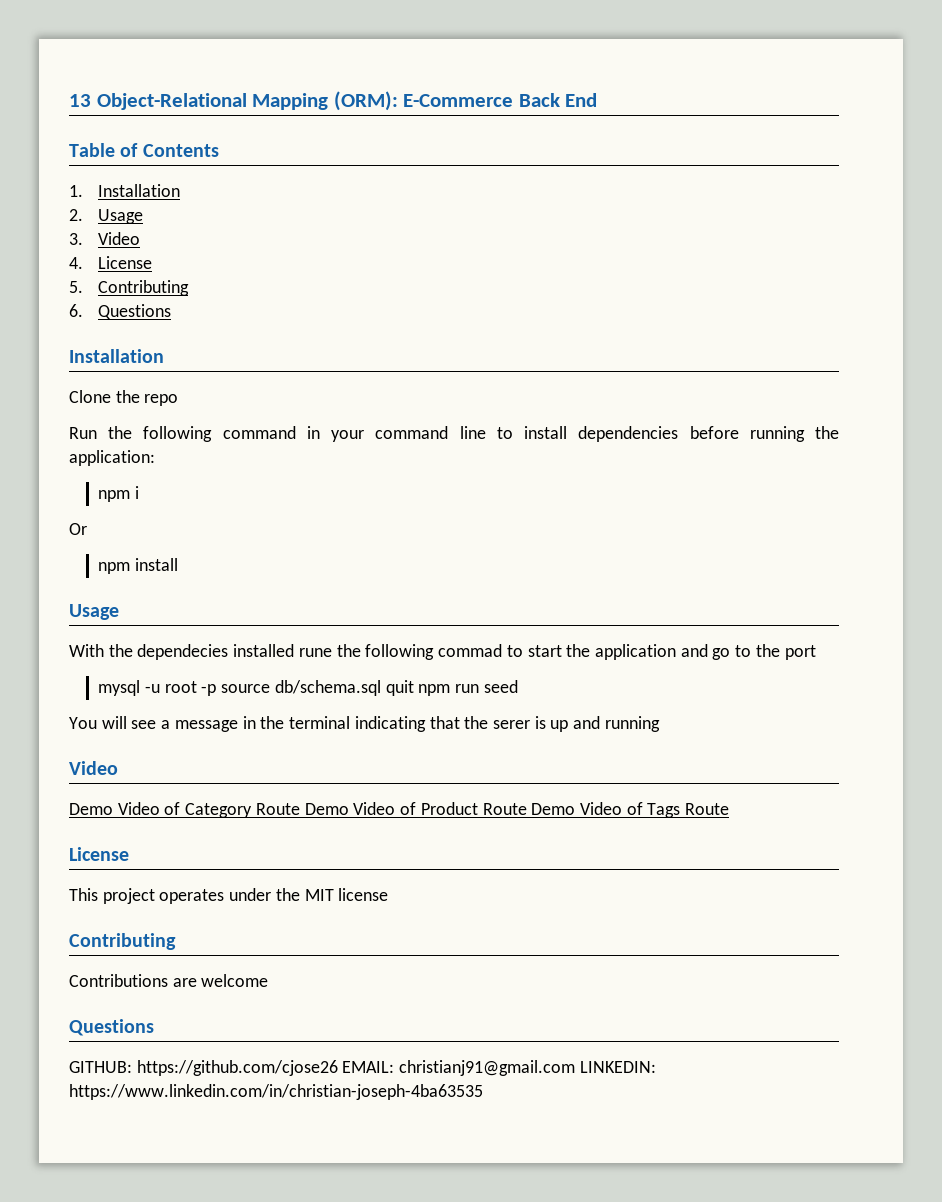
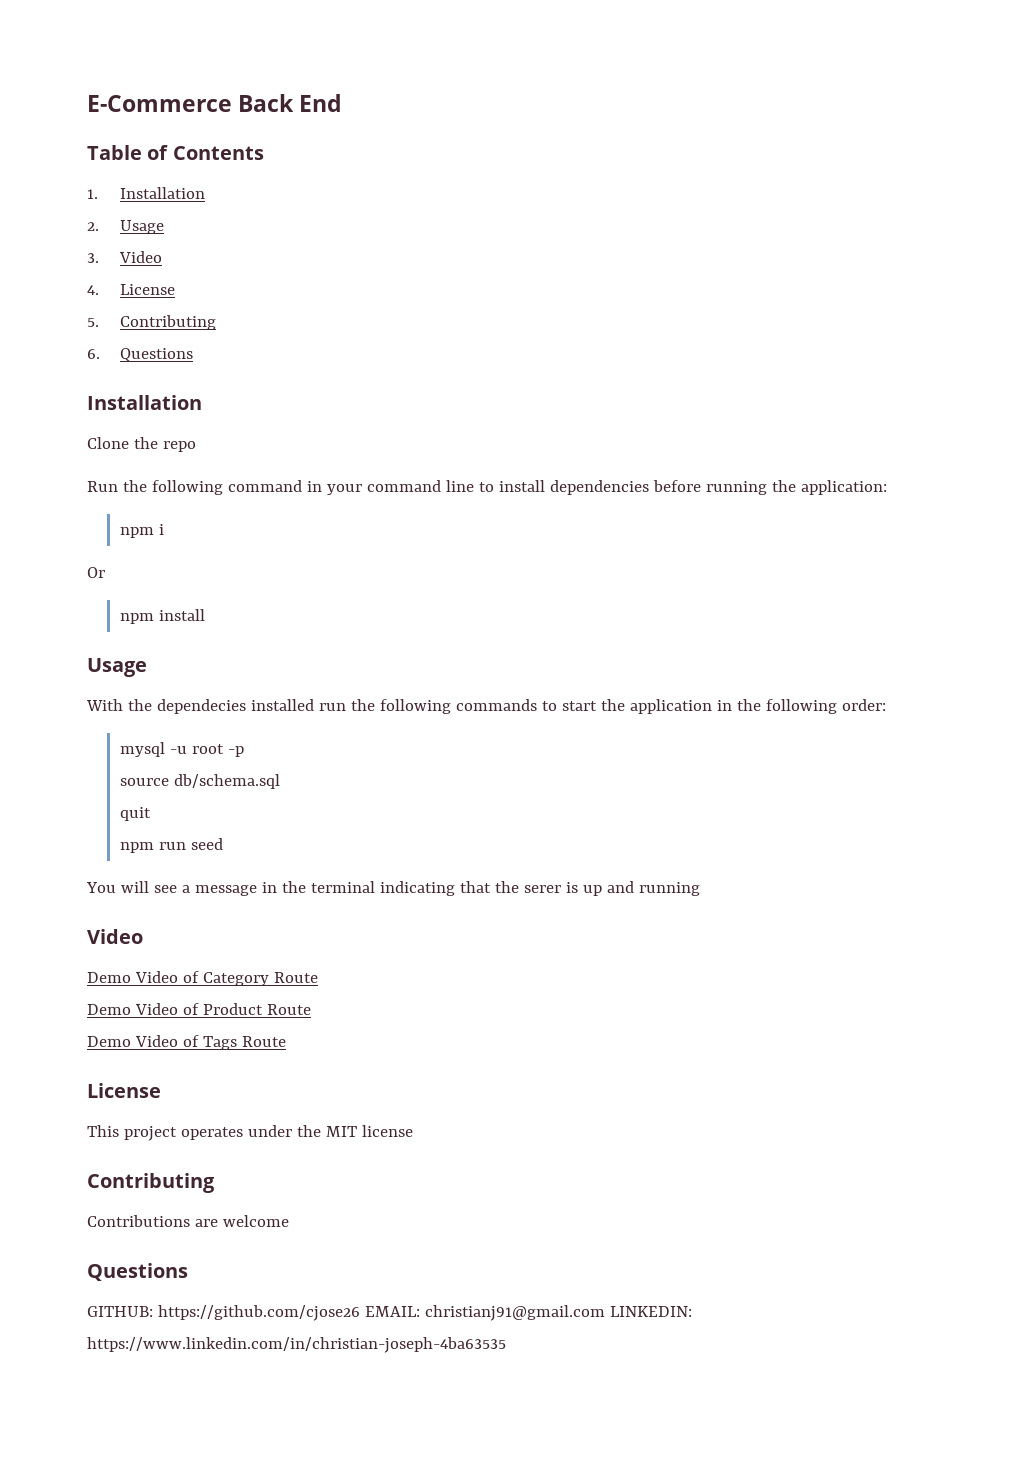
[69,91,398,111] 13 Object-Relational Mapping (ORM): -> (87, 103) none
[298,644,503,660] rune the following commad -> [318,699,537,714] run the following commands
[680,644,816,660] and go to the port -> [716,699,886,714] in the following order:
(217, 690) none -> (244, 751) //
(381, 688) none -> (280, 781) //
(414, 688) none -> (151, 814) //
(300, 809) none -> (318, 977) //
(527, 809) none -> (311, 1009) //

